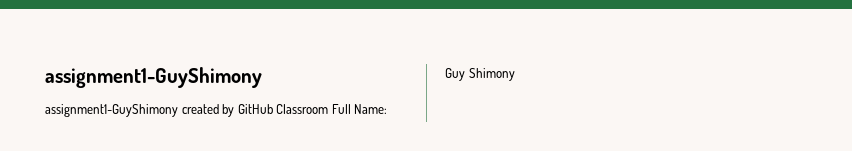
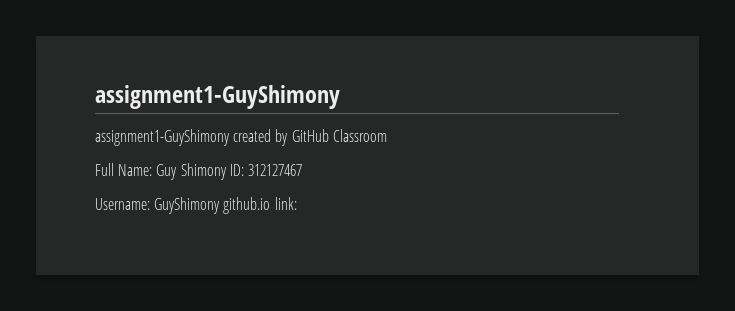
(329, 109) none -> (387, 135) //
(515, 74) none -> [229,164,302,176] [95,197,297,214] ID: 312127467 // Username: GuyShimony github.io link:

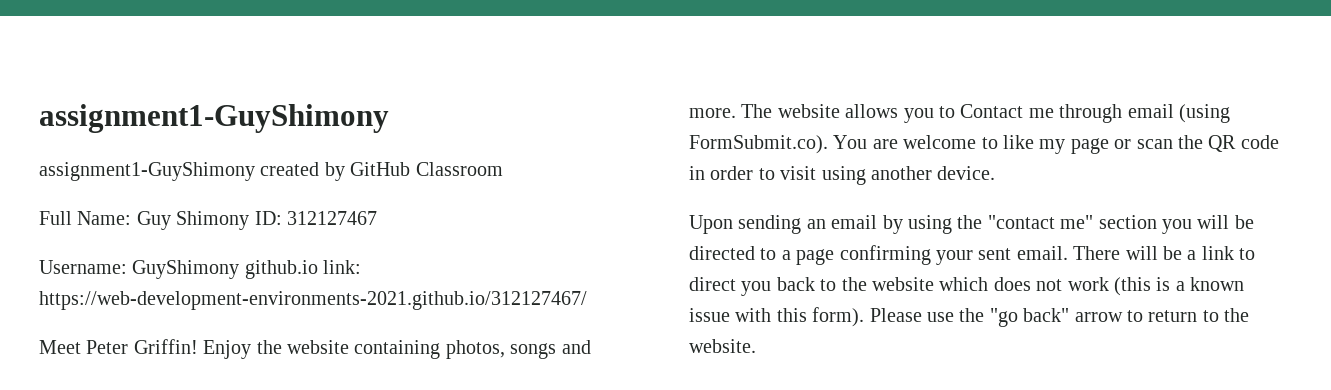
(297, 203) none -> [39,291,587,310] [39,339,591,359] [689,104,1230,123] [689,135,1279,154] [689,166,996,185] [689,215,1254,234] [689,245,1256,265] [689,277,1245,296] [689,307,1250,327] [689,339,756,353] https://web-development-environments-2021.github.io/312127467/ // Meet Peter Griffin! Enjoy the website containing photos, songs and more. The website allows you to Contact me through email (using FormSubmit.co). You are welcome to like my page or scan the QR code in order to visit using another device. // Upon sending an email by using the "contact me" section you will be directed to a page confirming your sent email. There will be a link to direct you back to the website which does not work (this is a known issue with this form). Please use the "go back" arrow to return to the website.

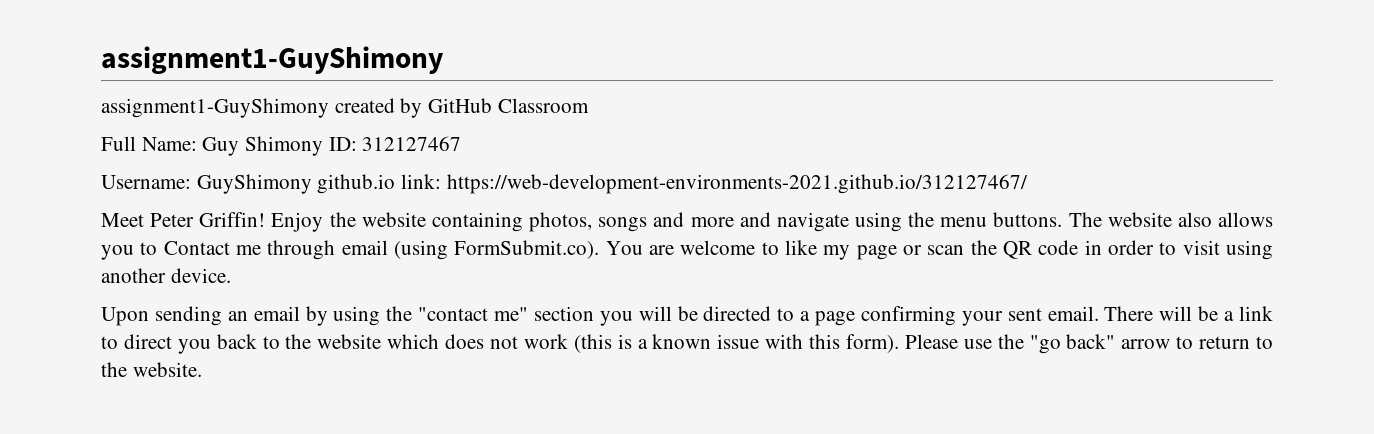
[689,108,736,118] more. -> [690,212,1063,232] more and navigate using the menu buttons.
(840, 111) none -> [1177,212,1212,227] also

